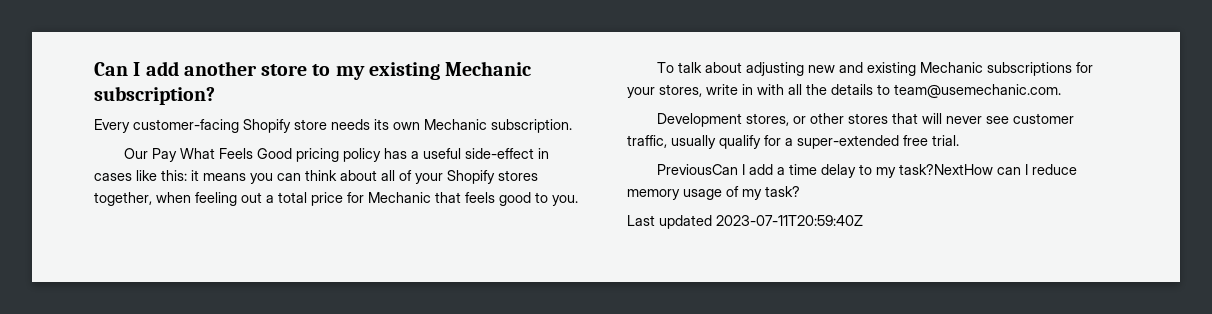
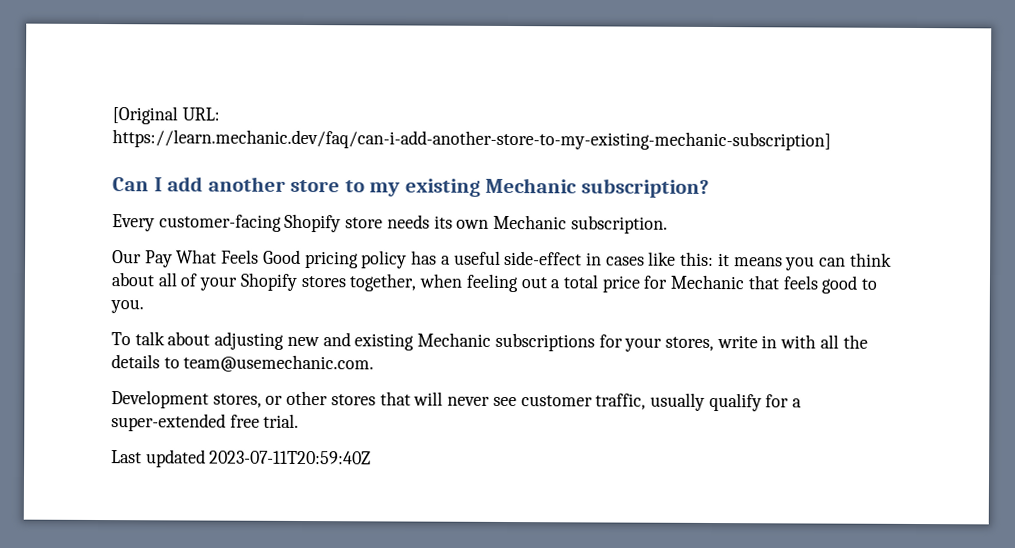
(94, 69) none -> [112,106,220,125] [112,129,831,151] [Original URL: https://learn.mechanic.dev/faq/can-i-add-another-store-to-my-existing-mechanic-subscription] //
[657,164,1078,178] [627,186,800,200] // PreviousCan I add a time delay to my task?NextHow can I reduce memory usage of my task? -> (300, 420) none

